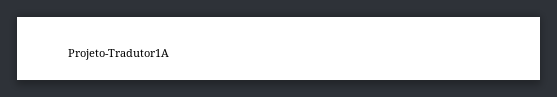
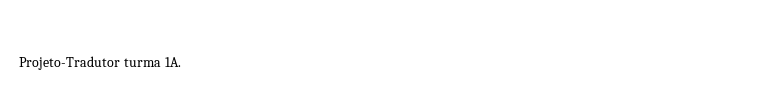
[68,49,169,60] Projeto-Tradutor1A -> [19,56,181,70] Projeto-Tradutor turma 1A.

